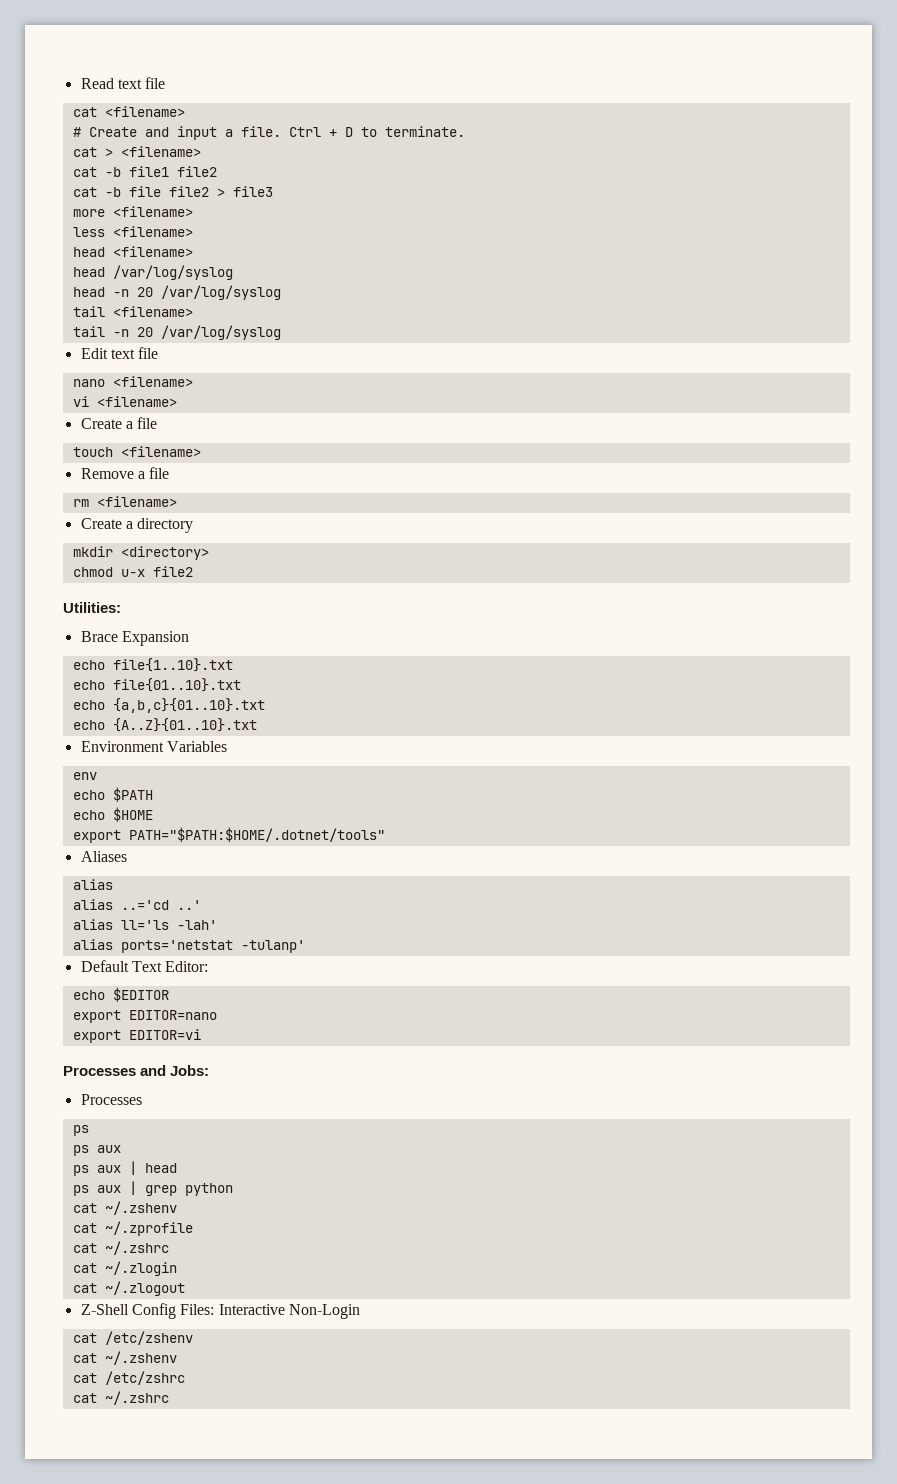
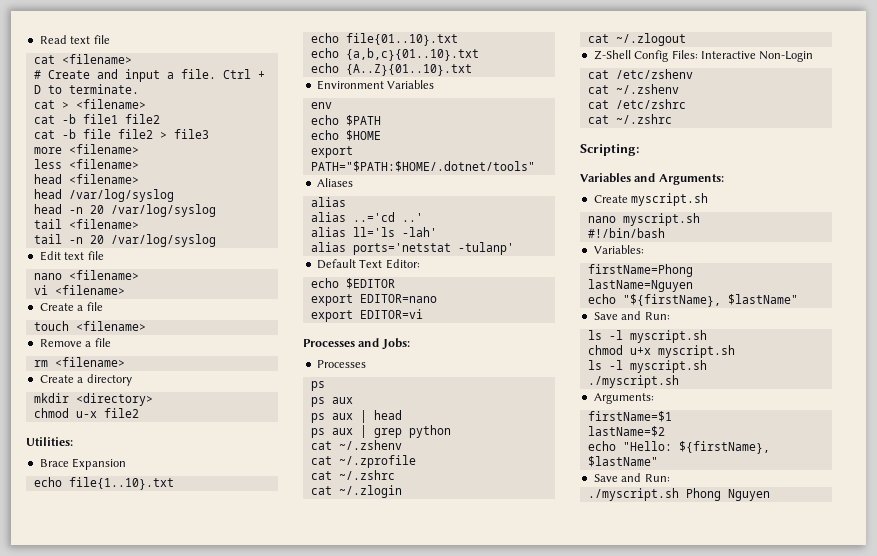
(169, 1398) none -> [580,144,639,156] [580,173,724,185] [593,193,709,206] [587,213,700,226] [587,228,665,238] [593,245,644,254] [587,264,693,277] [587,279,693,292] [587,294,798,307] [593,311,670,320] [587,330,707,343] [587,345,735,358] [587,360,707,373] [587,375,679,388] [593,393,654,404] [587,411,672,422] [587,426,665,437] [587,441,770,454] [587,456,658,467] [593,473,670,482] [587,488,770,501] // Scripting: // Variables and Arguments: // Create myscript.sh // nano myscript.sh // #!/bin/bash // Variables: // firstName=Phong // lastName=Nguyen // echo "${firstName}, $lastName" // Save and Run: // ls -l myscript.sh // chmod u+x myscript.sh // ls -l myscript.sh // ./myscript.sh // Arguments: // firstName=$1 // lastName=$2 // echo "Hello: ${firstName}, $lastName" // Save and Run: // ./myscript.sh Phong Nguyen

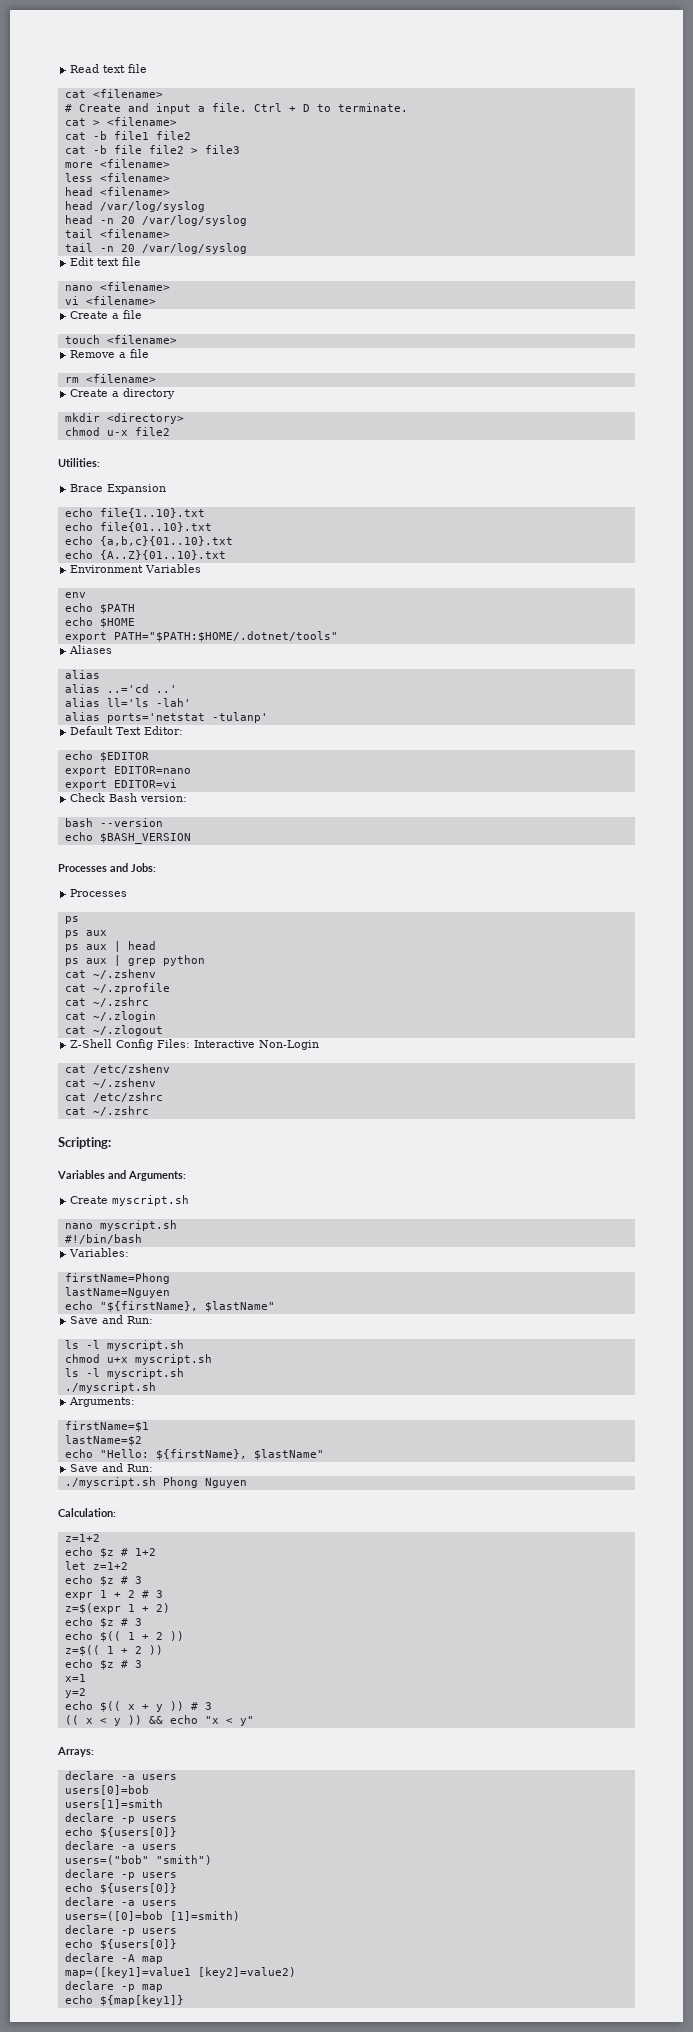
(423, 314) none -> [70,793,188,802] [64,818,163,827] [64,832,191,844] // Check Bash version: // bash --version // echo $BASH_VERSION
(770, 495) none -> [58,1508,116,1517] [64,1534,100,1542] [64,1547,156,1558] [64,1561,128,1570] [64,1575,142,1586] [64,1590,163,1600] [64,1603,170,1614] [64,1617,142,1628] [64,1631,184,1642] [64,1645,163,1656] [64,1659,142,1670] [64,1674,86,1682] [64,1688,86,1698] [64,1701,212,1712] [64,1715,254,1726] [57,1747,94,1757] [64,1771,177,1780] [64,1785,149,1795] [64,1799,163,1809] [64,1813,177,1824] [64,1827,177,1838] [64,1841,177,1850] [64,1855,212,1865] [64,1869,177,1880] [64,1883,177,1894] [64,1897,177,1906] [64,1911,240,1921] [64,1925,177,1936] [64,1939,177,1950] [64,1953,163,1964] [64,1967,296,1978] [64,1981,163,1992] [64,1995,184,2006] // Calculation: // z=1+2 // echo $z # 1+2 // let z=1+2 // echo $z # 3 // expr 1 + 2 # 3 // z=$(expr 1 + 2) // echo $z # 3 // echo $(( 1 + 2 )) // z=$(( 1 + 2 )) // echo $z # 3 // x=1 // y=2 // echo $(( x + y )) # 3 // (( x < y )) && echo "x < y" // Arrays: // declare -a users // users[0]=bob // users[1]=smith // declare -p users // echo ${users[0]} // declare -a users // users=("bob" "smith") // declare -p users // echo ${users[0]} // declare -a users // users=([0]=bob [1]=smith) // declare -p users // echo ${users[0]} // declare -A map // map=([key1]=value1 [key2]=value2) // declare -p map // echo ${map[key1]}

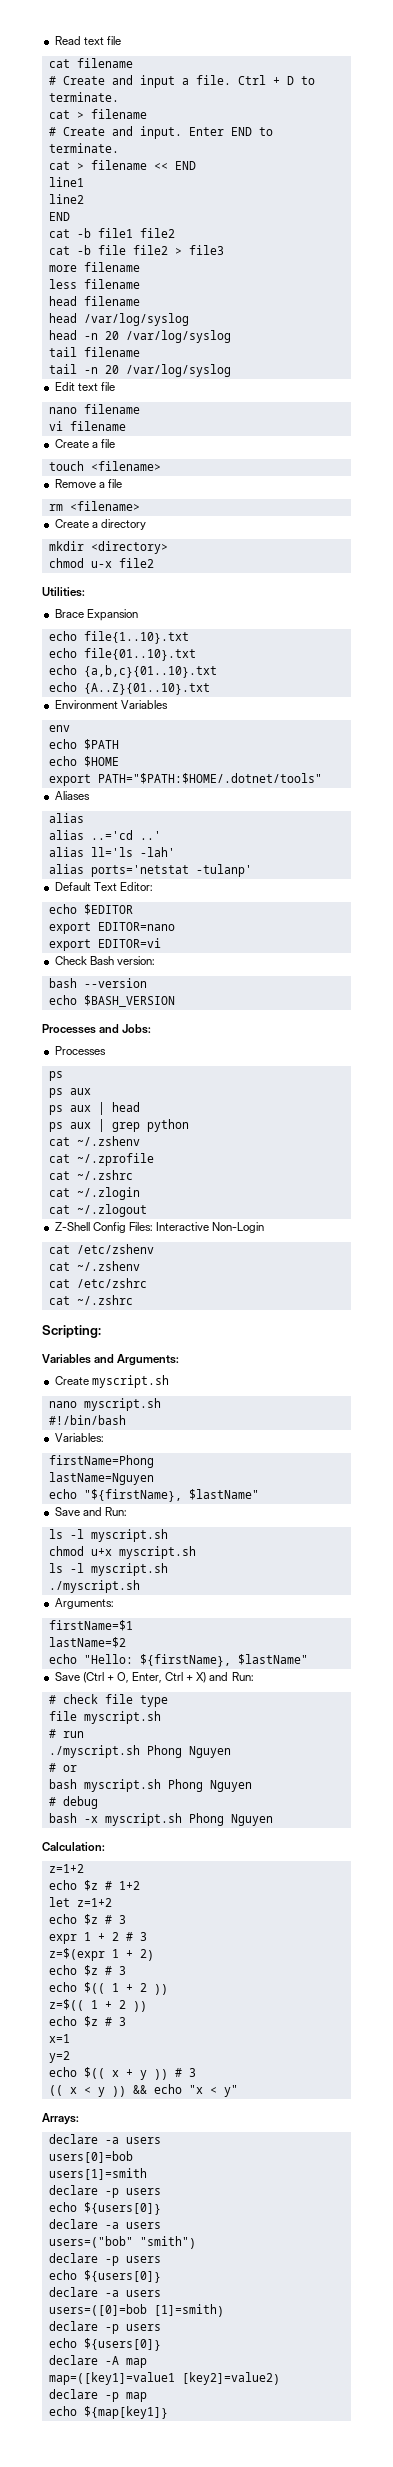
[92,89,163,98] <filename> -> [76,58,133,68] filename
[106,117,177,126] <filename> -> [90,109,147,119] [48,126,273,139] [48,143,119,153] [48,160,196,170] [48,177,84,187] [48,194,84,204] [48,212,70,221] filename // # Create and input. Enter END to terminate. // cat > filename << END // line1 // line2 // END
[99,159,170,168] <filename> -> [83,262,140,272] filename
[99,173,170,182] [64,187,170,196] <filename> // head <filename> -> [83,279,140,289] [48,296,140,306] filename // head filename
[99,229,170,238] <filename> -> [83,347,140,357] filename
[99,282,170,291] <filename> -> [83,404,140,414] filename
[85,296,156,305] <filename> -> [69,421,126,431] filename
[102,1463,154,1472] [64,1477,156,1488] and Run: // ./myscript.sh -> [82,1672,254,1683] [48,1694,168,1707] [48,1711,161,1724] [48,1729,84,1738] [48,1745,231,1758] [48,1763,77,1772] [48,1779,252,1792] [48,1796,98,1809] [48,1813,182,1826] (Ctrl + O, Enter, Ctrl + X) and Run: // # check file type // file myscript.sh // # run // ./myscript.sh Phong Nguyen // # or // bash myscript.sh Phong Nguyen // # debug // bash -x myscript.sh

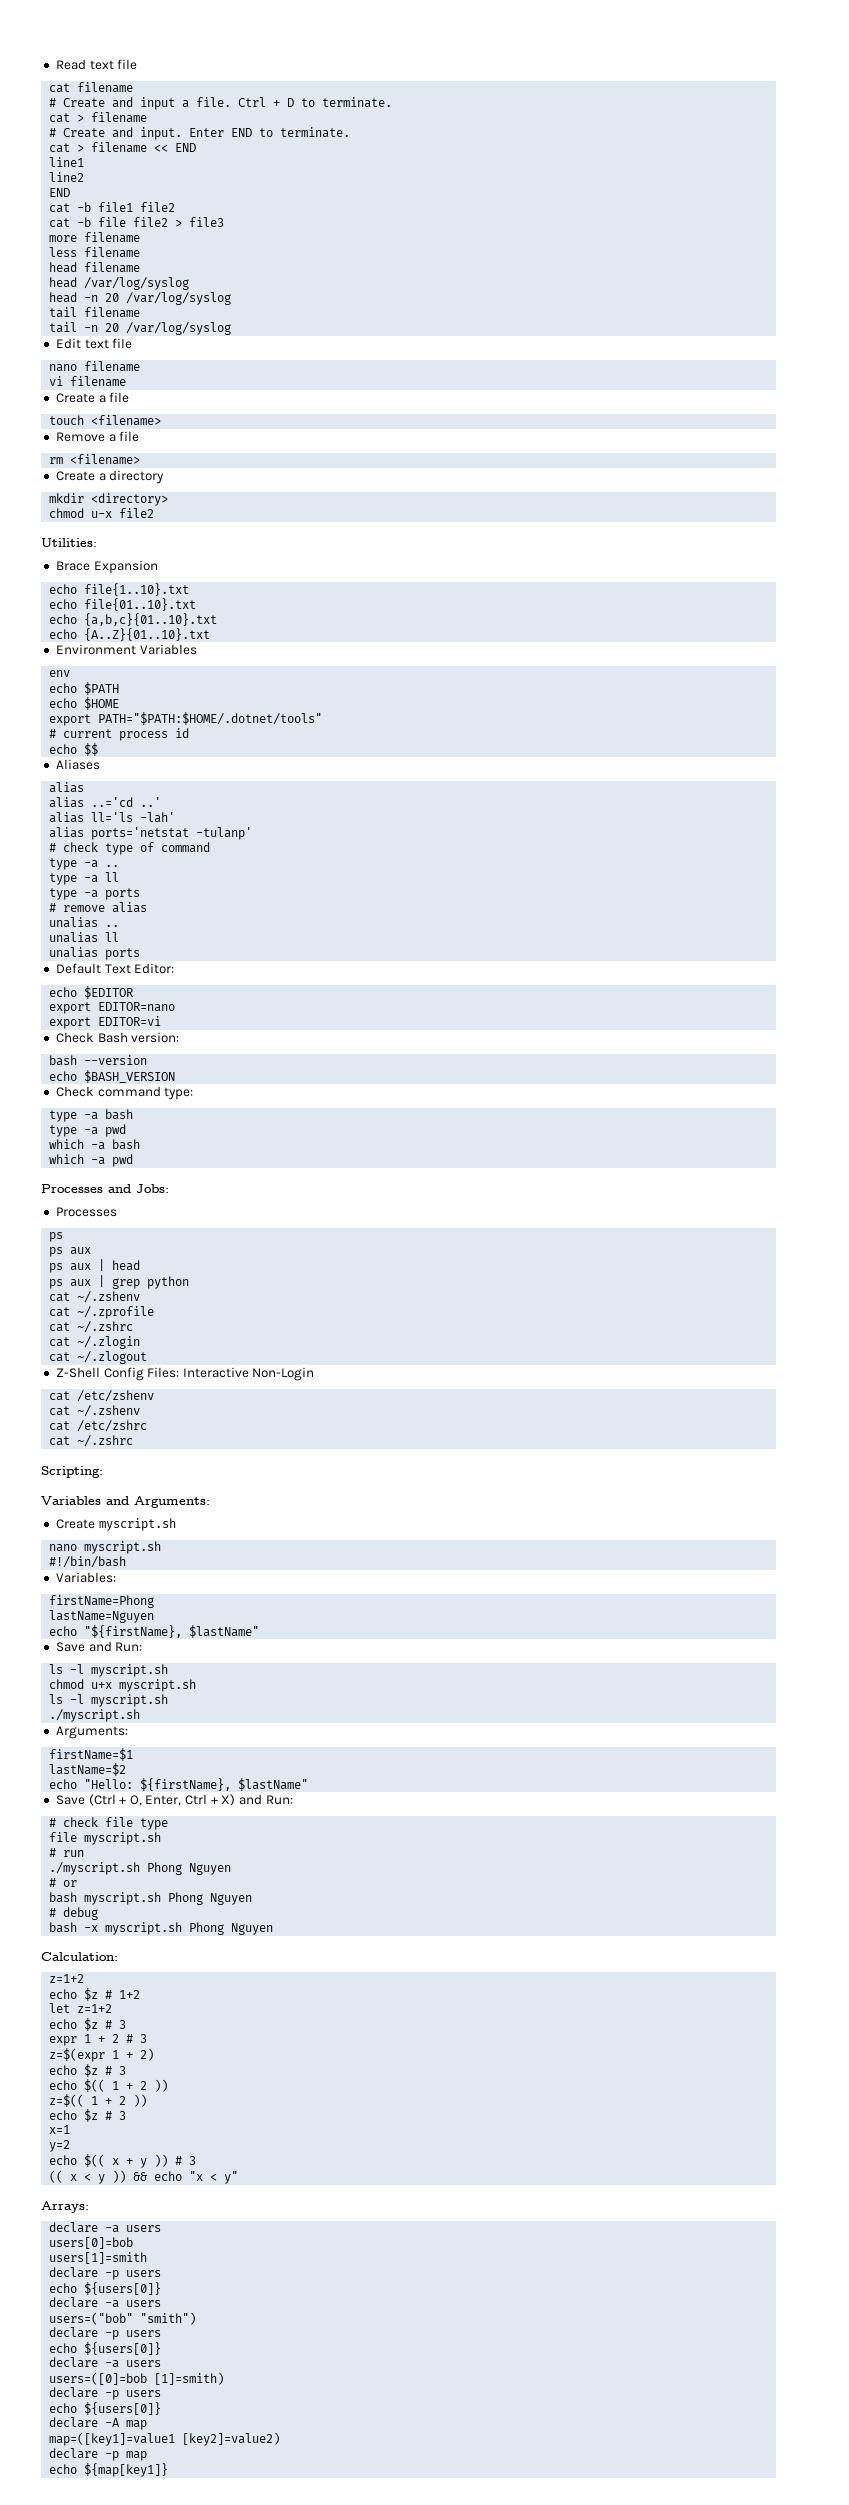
(322, 778) none -> [49,728,190,741] [49,743,99,756] // # current process id // echo $$
(252, 870) none -> [49,842,211,855] [49,858,120,870] [49,872,120,885] [49,888,141,900] [49,902,148,913] [49,917,120,928] [49,932,120,943] [49,947,141,960] // # check type of command // type -a .. // type -a ll // type -a ports // # remove alias // unalias .. // unalias ll // unalias ports
(175, 1001) none -> [55,1086,194,1100] [49,1109,134,1122] [49,1124,127,1137] [49,1139,141,1150] [49,1154,134,1167] // Check command type: // type -a bash // type -a pwd // which -a bash // which -a pwd

